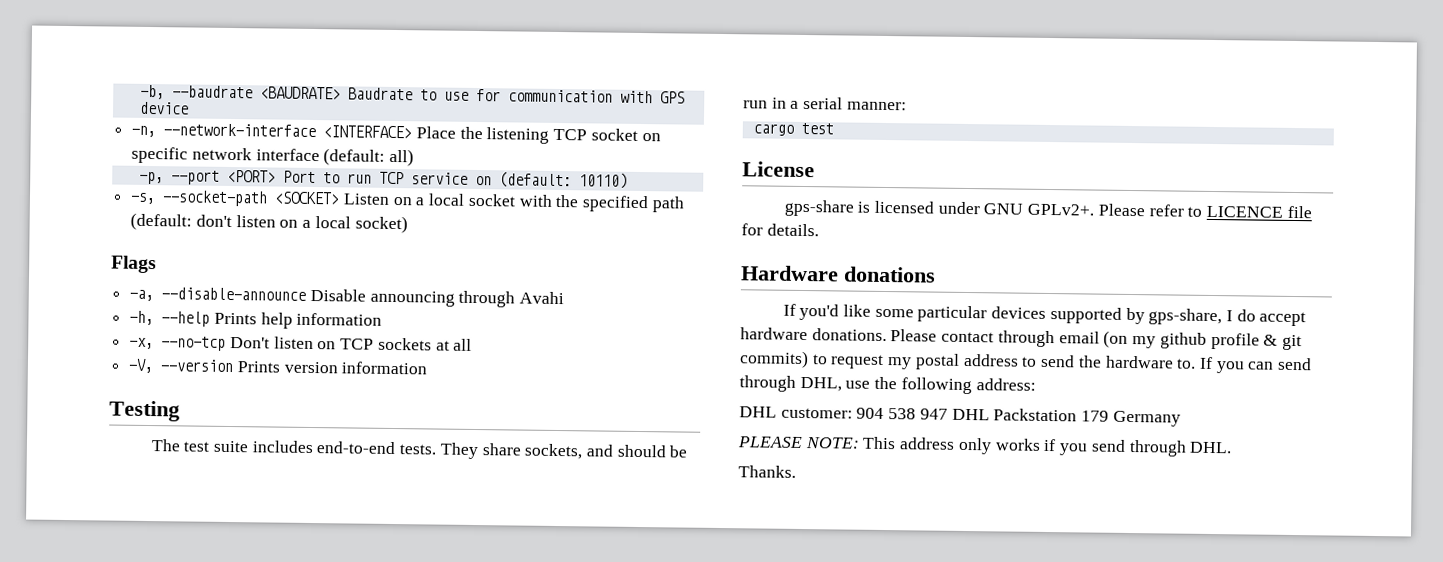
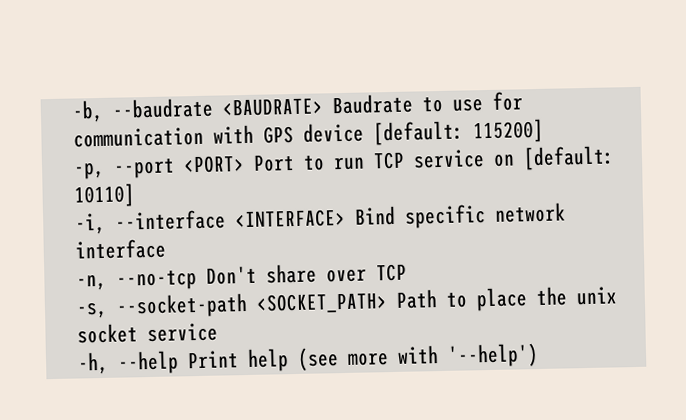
[131,123,661,144] [131,146,415,167] // -n, --network-interface <INTERFACE> Place the listening TCP socket on specific network interface (default: all) -> [373,118,545,146] [default: 115200]
[498,171,628,189] [130,190,685,213] [130,212,408,234] [111,255,157,274] [129,287,565,308] [129,310,383,329] [129,336,473,351] [128,358,428,375] [109,400,180,422] [150,439,688,460] [743,96,907,111] [752,122,834,136] [742,161,815,178] [783,199,1312,219] [741,223,819,237] [741,265,936,283] [782,303,1307,327] [740,327,1302,351] [739,350,1313,374] [739,375,1036,395] [739,406,1181,427] [737,436,1233,457] [738,465,796,478] (default: 10110) // -s, --socket-path <SOCKET> Listen on a local socket with the specified path (default: don't listen on a local socket) // Flags // -a, --disable-announce Disable announcing through Avahi // -h, --help Prints help information // -x, --no-tcp Don't listen on TCP sockets at all // -V, --version Prints version information // Testing // The test suite includes end-to-end tests. They share sockets, and should be run in a serial manner: // cargo test // License // gps-share is licensed under GNU GPLv2+. Please refer to LICENCE file for details. // Hardware donations // If you'd like some particular devices supported by gps-share, I do accept hardware donations. Please contact through email (on my github profile & git commits) to request my postal address to send the hardware to. If you can send through DHL, use the following address: // DHL customer: 904 538 947 DHL Packstation 179 Germany // PLEASE NOTE: This address only works if you send through DHL. // Thanks. -> [523,145,616,171] [74,183,136,208] [75,202,567,235] [75,238,167,260] [76,263,408,291] [76,286,619,319] [77,322,219,344] [77,342,540,375] [default: 10110] // -i, --interface <INTERFACE> Bind specific network interface // -n, --no-tcp Don't share over TCP // -s, --socket-path <SOCKET_PATH> Path to place the unix socket service // -h, --help Print help (see more with '--help')

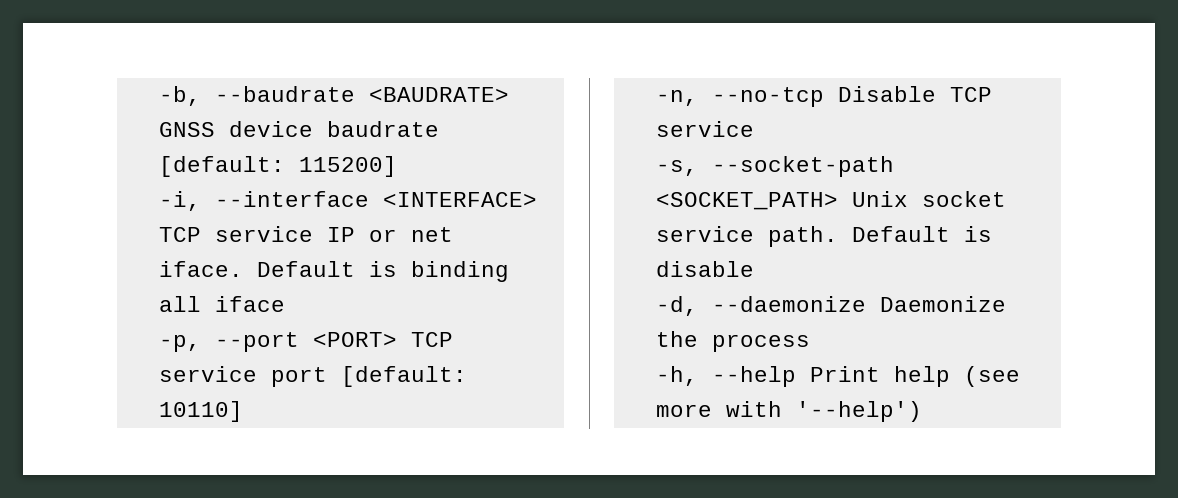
[332,91,524,115] [73,118,545,148] Baudrate to use for communication with GPS device [default: 115200] -> [158,121,439,137] [158,156,397,177] [158,191,537,211] [158,226,453,242] [158,261,509,282] [158,296,285,312] GNSS device baudrate [default: 115200] // -i, --interface <INTERFACE> TCP service IP or net iface. Default is binding all iface
[253,149,516,172] Port to run TCP service on -> [410,332,453,347] [158,366,327,387] TCP service port
[75,202,567,235] [75,238,167,260] // -i, --interface <INTERFACE> Bind specific network interface -> (243, 411) none
[206,263,408,285] Don't share over TCP -> [837,86,992,102] [655,121,754,137] Disable TCP service
[396,286,619,312] [77,322,219,344] Path to place the unix socket service -> [851,191,1006,207] [655,226,992,247] [655,261,754,277] [655,296,1006,316] [655,331,810,352] Unix socket service path. Default is disable // -d, --daemonize Daemonize the process

